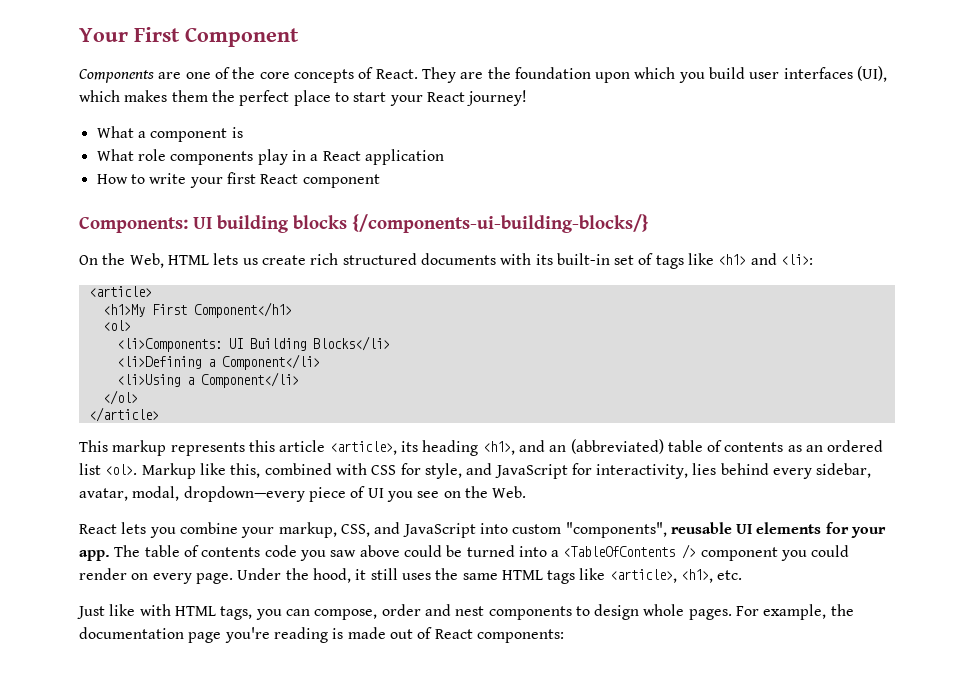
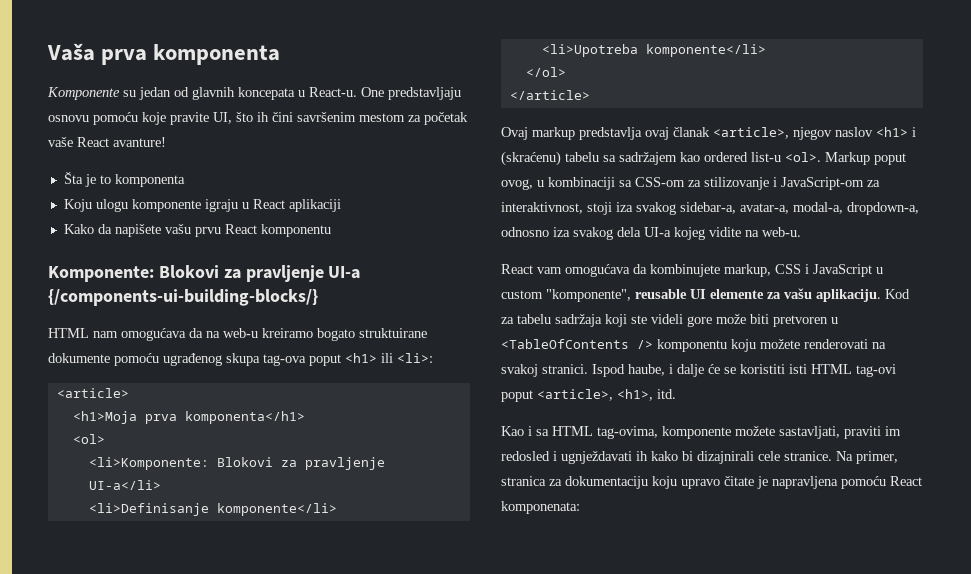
[79,27,299,47] [79,66,888,83] [79,90,528,106] [96,126,243,142] [96,149,444,165] [96,172,380,188] [79,214,649,233] [79,253,814,269] [88,286,152,297] [102,302,292,318] [102,320,131,331] [116,336,390,352] [116,354,320,370] [116,372,299,388] [102,390,138,405] [88,407,159,422] [79,439,884,456] [79,463,872,479] [79,486,527,502] [79,522,887,538] [79,544,850,561] [79,568,743,584] [77,604,854,620] [79,627,564,643] Your First Component // Components are one of the core concepts of React. They are the foundation upon which you build user interfaces (UI), which makes them the perfect place to start your React journey! // What a component is // What role components play in a React application // How to write your first React component // Components: UI building blocks {/components-ui-building-blocks/} // On the Web, HTML lets us create rich structured documents with its built-in set of tags like <h1> and <li>: // <article> // <h1>My First Component</h1> // <ol> // <li>Components: UI Building Blocks</li> // <li>Defining a Component</li> // <li>Using a Component</li> // </ol> // </article> // This markup represents this article <article>, its heading <h1>, and an (abbreviated) table of contents as an ordered list <ol>. Markup like this, combined with CSS for style, and JavaScript for interactivity, lies behind every sidebar, avatar, modal, dropdown—every piece of UI you see on the Web. // React lets you combine your markup, CSS, and JavaScript into custom "components", reusable UI elements for your app. The table of contents code you saw above could be turned into a <TableOfContents /> component you could render on every page. Under the hood, it still uses the same HTML tags like <article>, <h1>, etc. // Just like with HTML tags, you can compose, order and nest components to design whole pages. For example, the documentation page you're reading is made out of React components: -> [47,43,281,65] [47,87,461,100] [48,112,468,125] [48,137,166,147] [63,172,185,187] [63,199,341,212] [63,224,331,237] [48,265,361,282] [48,289,318,306] [48,328,427,341] [48,353,433,366] [56,388,129,398] [72,411,305,424] [72,434,105,444] [88,457,385,470] [88,480,161,490] [88,503,337,516] [541,44,766,57] [525,67,566,77] [509,90,590,100] [501,127,916,140] [501,151,906,166] [501,177,880,190] [501,202,919,215] [501,227,801,240] [501,264,883,277] [501,288,910,302] [501,314,838,327] [501,339,886,352] [501,364,896,377] [501,389,676,402] [501,426,901,439] [501,451,898,464] [501,476,922,489] [501,501,580,514] Vaša prva komponenta // Komponente su jedan od glavnih koncepata u React-u. One predstavljaju osnovu pomoću koje pravite UI, što ih čini savršenim mestom za početak vaše React avanture! // Šta je to komponenta // Koju ulogu komponente igraju u React aplikaciji // Kako da napišete vašu prvu React komponentu // Komponente: Blokovi za pravljenje UI-a {/components-ui-building-blocks/} // HTML nam omogućava da na web-u kreiramo bogato struktuirane dokumente pomoću ugrađenog skupa tag-ova poput <h1> ili <li>: // <article> // <h1>Moja prva komponenta</h1> // <ol> // <li>Komponente: Blokovi za pravljenje UI-a</li> // <li>Definisanje komponente</li> // <li>Upotreba komponente</li> // </ol> // </article> // Ovaj markup predstavlja ovaj članak <article>, njegov naslov <h1> i (skraćenu) tabelu sa sadržajem kao ordered list-u <ol>. Markup poput ovog, u kombinaciji sa CSS-om za stilizovanje i JavaScript-om za interaktivnost, stoji iza svakog sidebar-a, avatar-a, modal-a, dropdown-a, odnosno iza svakog dela UI-a kojeg vidite na web-u. // React vam omogućava da kombinujete markup, CSS i JavaScript u custom "komponente", reusable UI elemente za vašu aplikaciju. Kod za tabelu sadržaja koji ste videli gore može biti pretvoren u <TableOfContents /> komponentu koju možete renderovati na svakoj stranici. Ispod haube, i dalje će se koristiti isti HTML tag-ovi poput <article>, <h1>, itd. // Kao i sa HTML tag-ovima, komponente možete sastavljati, praviti im redosled i ugnježdavati ih kako bi dizajnirali cele stranice. Na primer, stranica za dokumentaciju koju upravo čitate je napravljena pomoću React komponenata:

